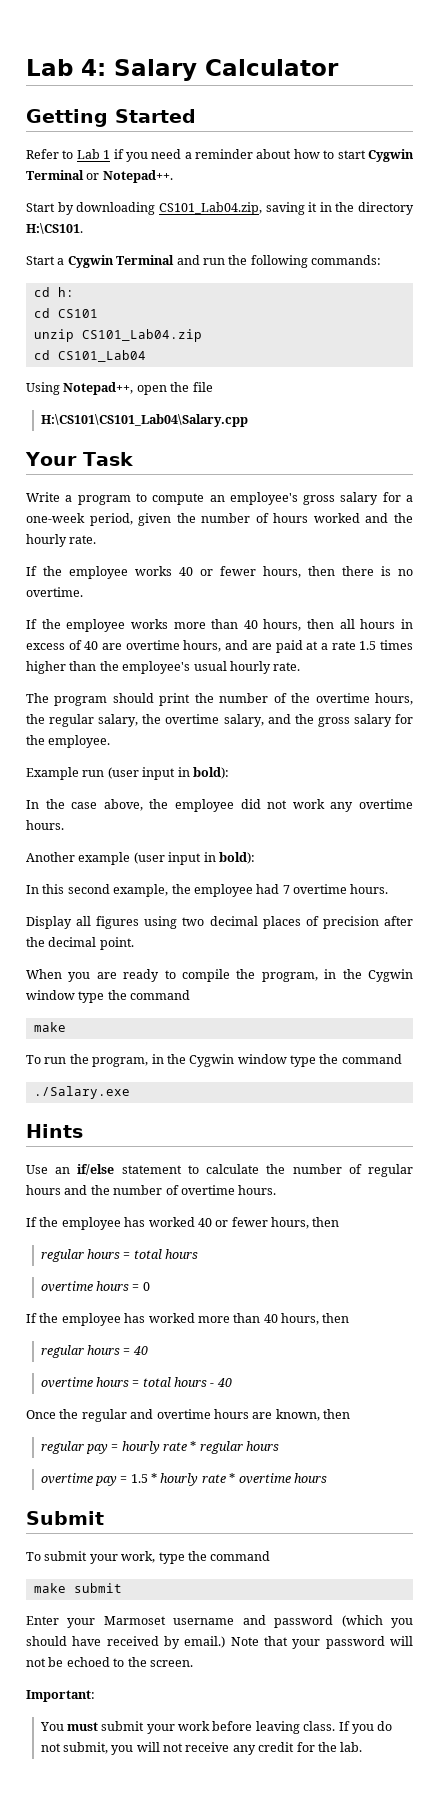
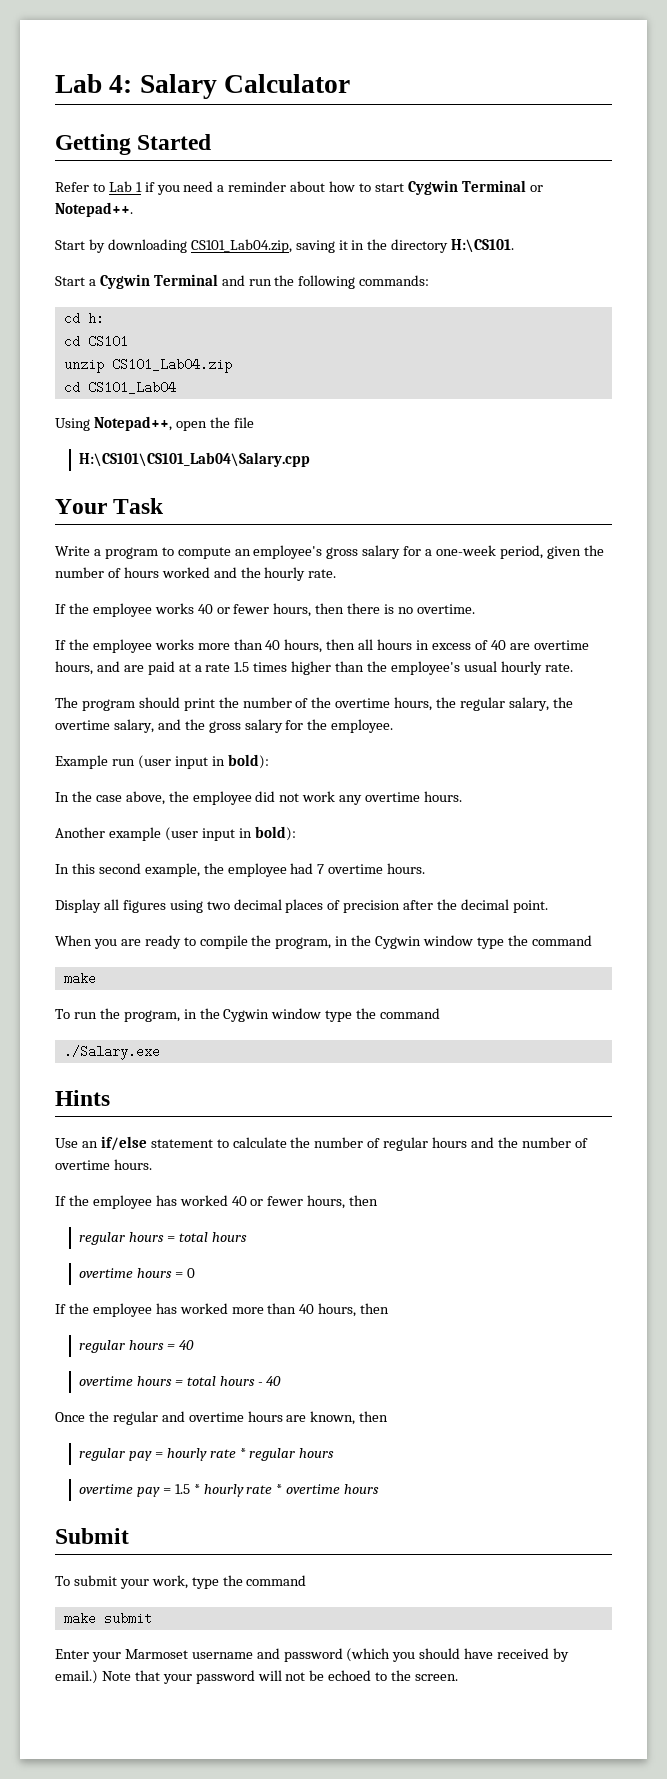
[26,1690,95,1702] [39,1721,393,1734] [40,1742,363,1755] // Important: // You must submit your work before leaving class. If you do not submit, you will not receive any credit for the lab. -> (459, 1677) none

